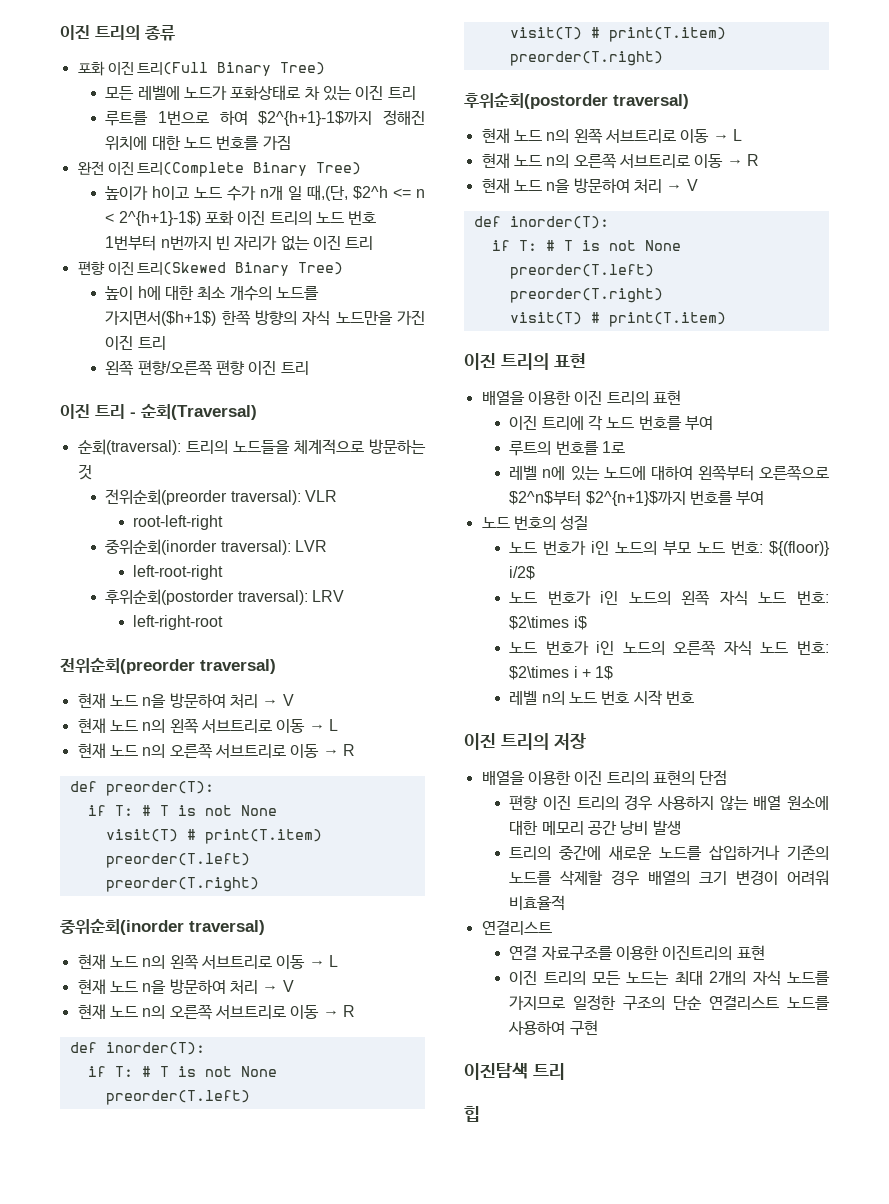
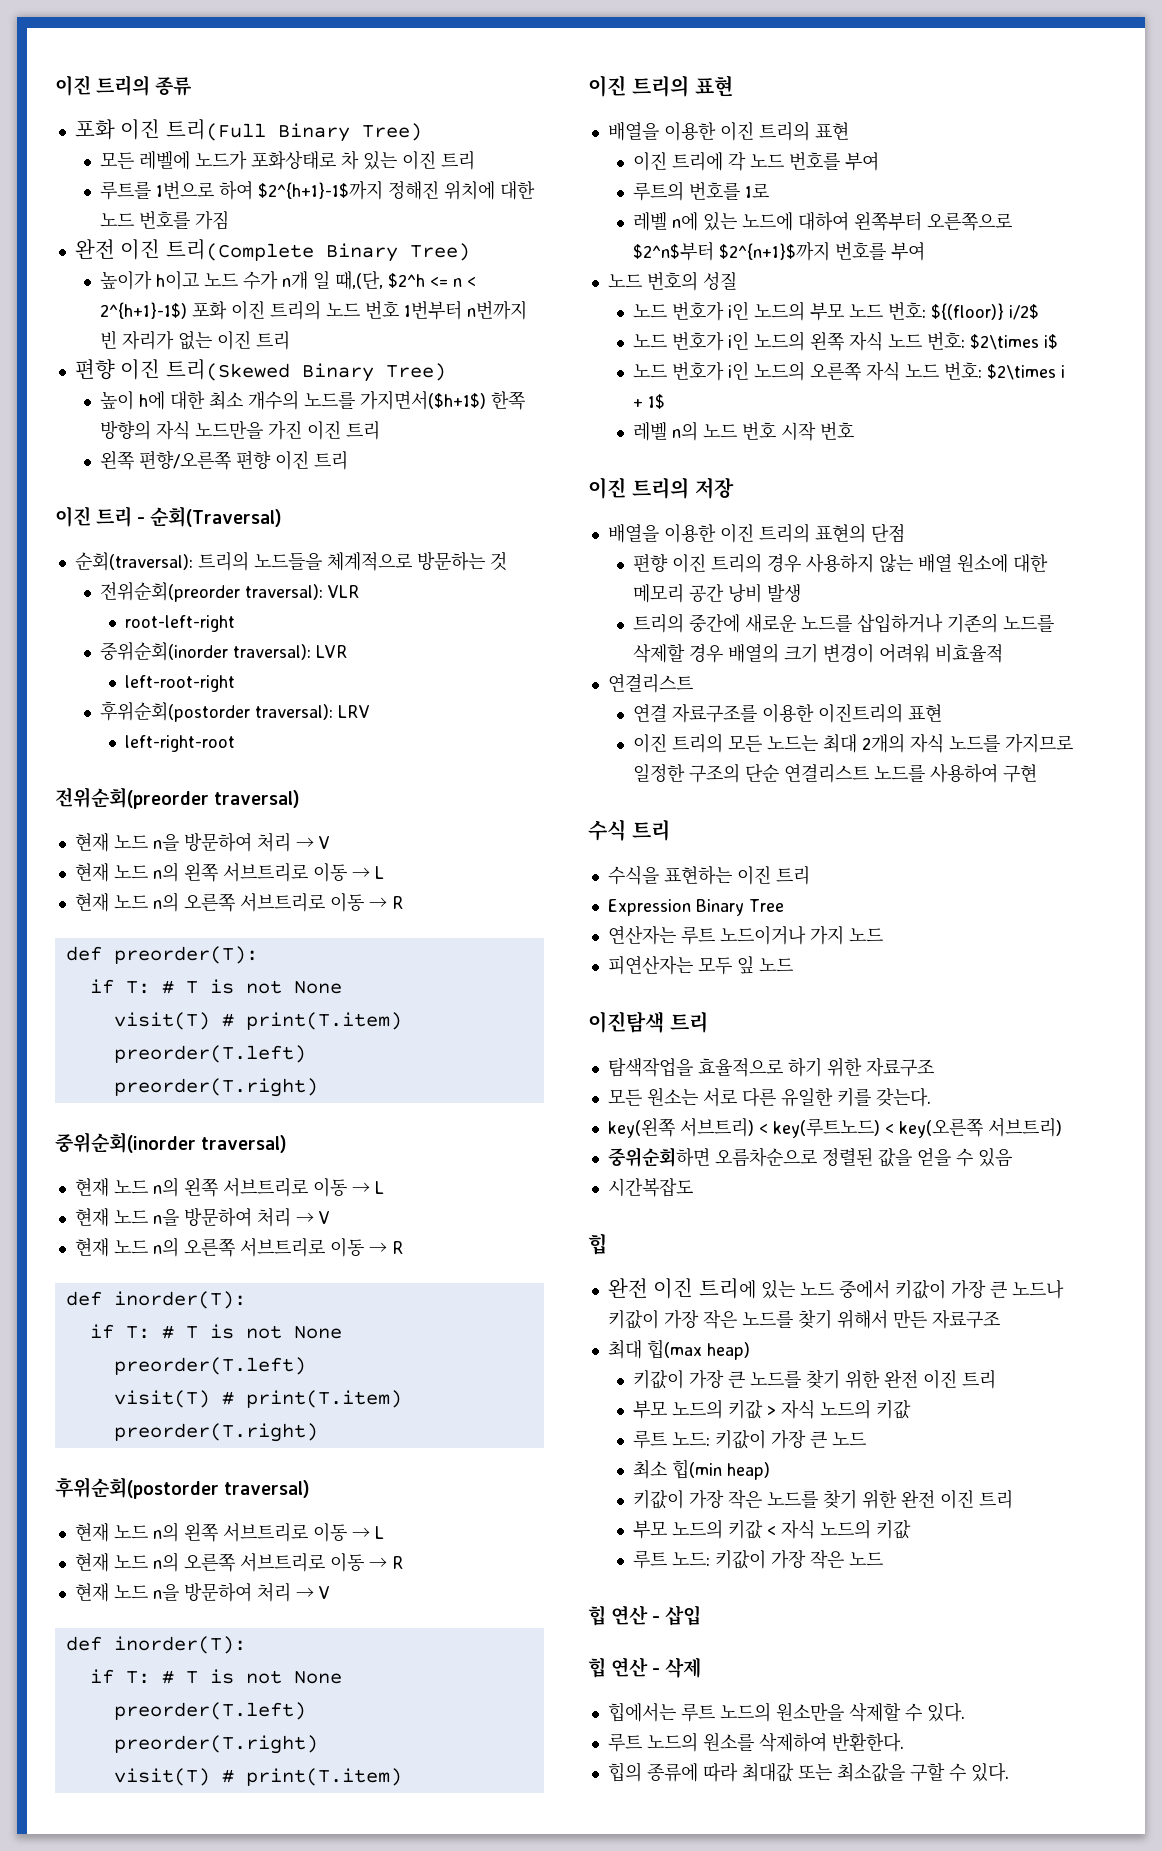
[464,1062,565,1080] [464,1106,480,1122] 이진탐색 트리 // 힙 -> [588,819,670,841] [607,866,810,885] [607,899,784,916] [607,925,883,945] [607,955,793,975] [588,1011,708,1033] [607,1057,934,1077] [607,1087,931,1107] [607,1118,1062,1138] [607,1147,1012,1167] [607,1178,693,1197] [588,1233,607,1255] [607,1278,1064,1299] [607,1309,1000,1329] [607,1339,750,1360] [633,1369,997,1389] [633,1399,912,1419] [633,1430,867,1449] [633,1459,771,1480] [633,1489,1014,1509] [633,1519,912,1539] [633,1550,884,1569] [588,1605,702,1626] [588,1657,702,1678] [607,1702,965,1722] [607,1732,904,1752] [607,1762,1009,1782] 수식 트리 // 수식을 표현하는 이진 트리 // Expression Binary Tree // 연산자는 루트 노드이거나 가지 노드 // 피연산자는 모두 잎 노드 // 이진탐색 트리 // 탐색작업을 효율적으로 하기 위한 자료구조 // 모든 원소는 서로 다른 유일한 키를 갖는다. // key(왼쪽 서브트리) < key(루트노드) < key(오른쪽 서브트리) // 중위순회하면 오름차순으로 정렬된 값을 얻을 수 있음 // 시간복잡도 // 힙 // 완전 이진 트리에 있는 노드 중에서 키값이 가장 큰 노드나 키값이 가장 작은 노드를 찾기 위해서 만든 자료구조 // 최대 힙(max heap) // 키값이 가장 큰 노드를 찾기 위한 완전 이진 트리 // 부모 노드의 키값 > 자식 노드의 키값 // 루트 노드: 키값이 가장 큰 노드 // 최소 힙(min heap) // 키값이 가장 작은 노드를 찾기 위한 완전 이진 트리 // 부모 노드의 키값 < 자식 노드의 키값 // 루트 노드: 키값이 가장 작은 노드 // 힙 연산 - 삽입 // 힙 연산 - 삭제 // 힙에서는 루트 노드의 원소만을 삭제할 수 있다. // 루트 노드의 원소를 삭제하여 반환한다. // 힙의 종류에 따라 최대값 또는 최소값을 구할 수 있다.

